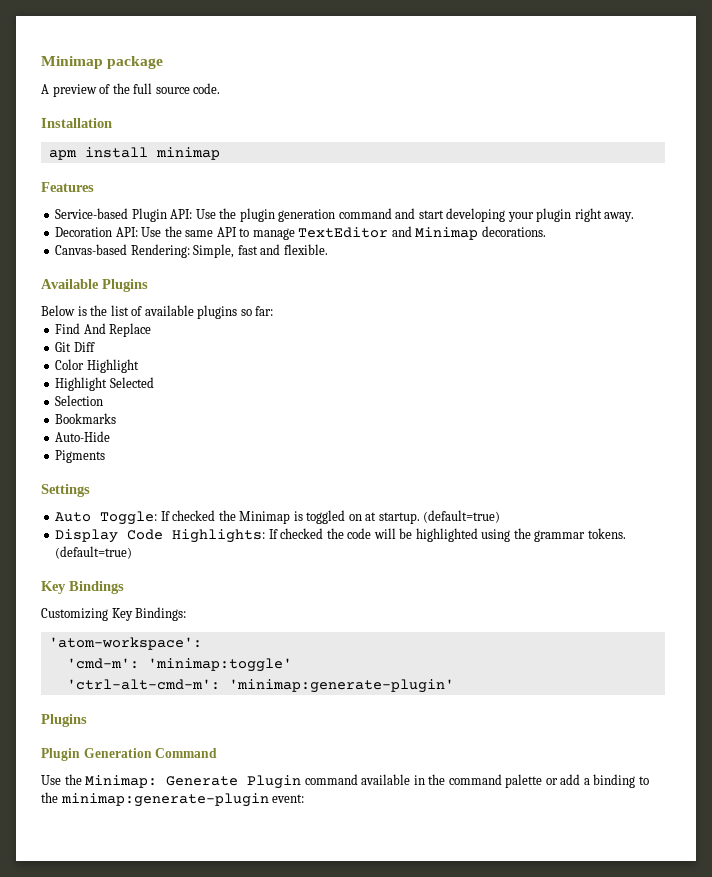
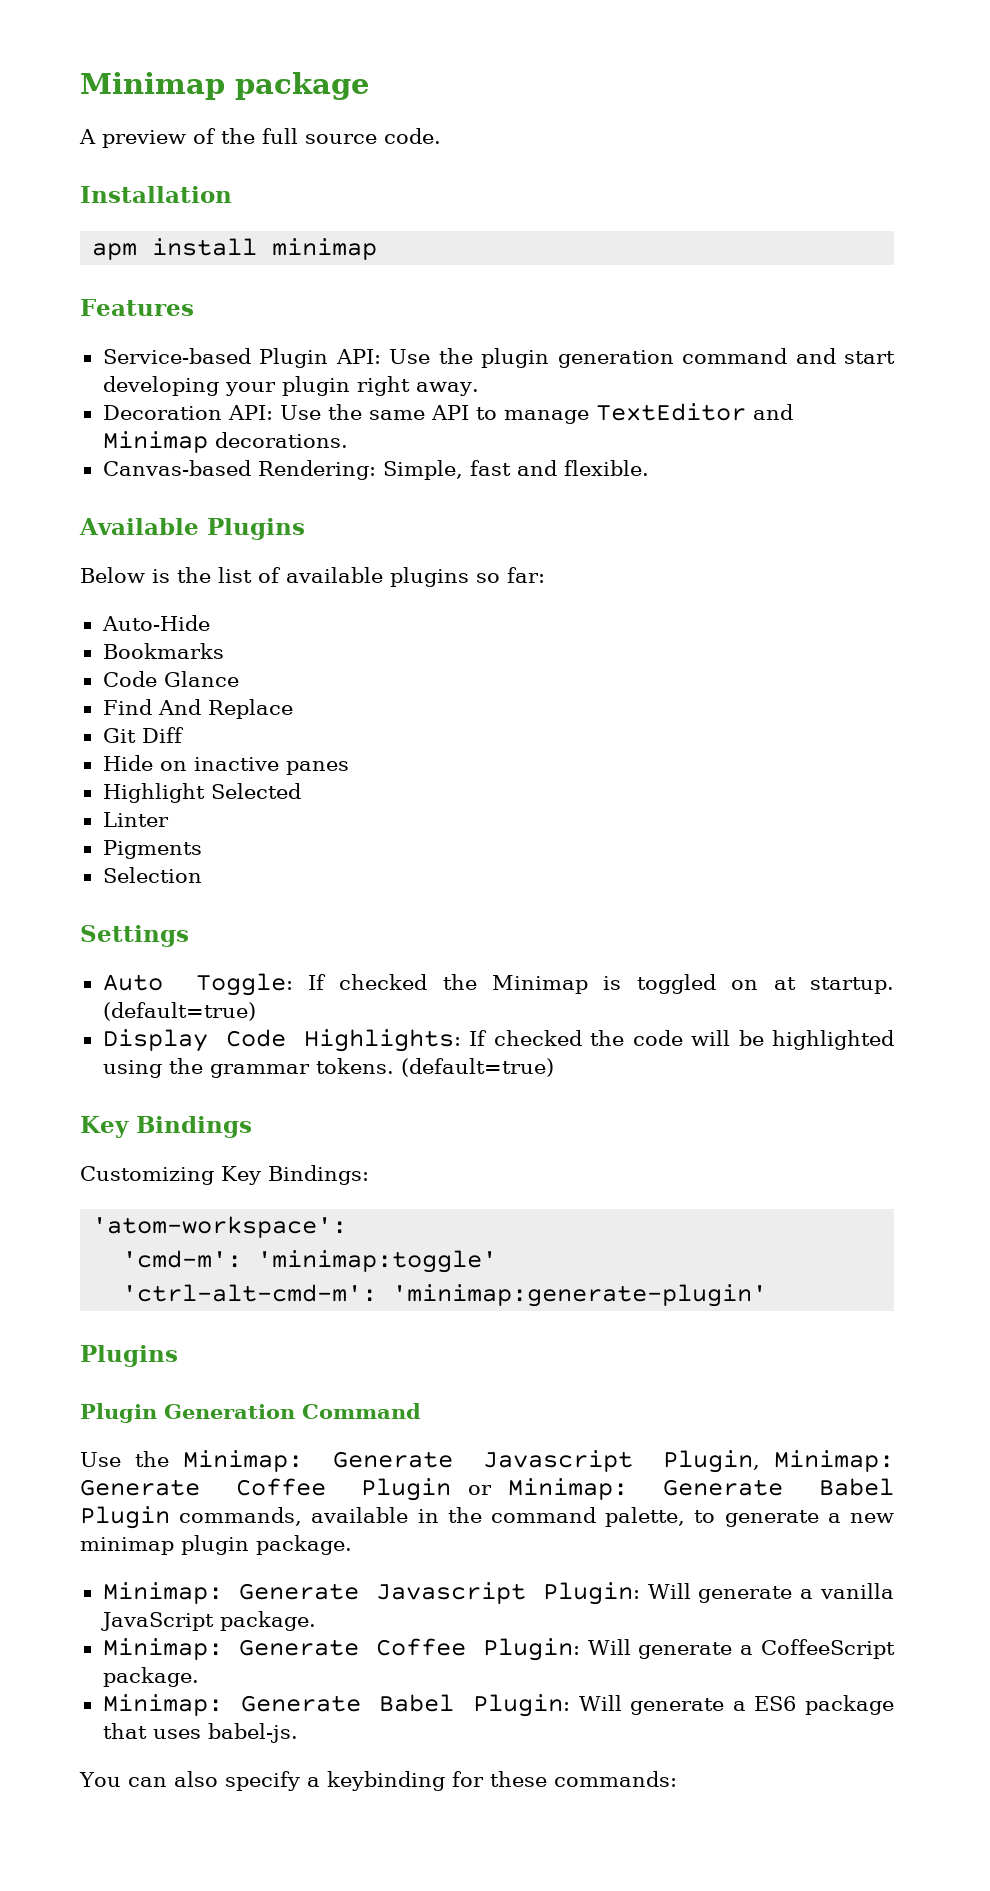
(274, 311) none -> [101,615,210,631] [102,643,224,659] [102,671,239,687] // Auto-Hide // Bookmarks // Code Glance
[55,359,139,373] Color Highlight -> [102,755,349,775] Hide on inactive panes
[55,395,104,406] [55,413,117,424] [55,431,111,442] Selection // Bookmarks // Auto-Hide -> [102,812,169,827] Linter
(106, 456) none -> [102,867,202,883] // Selection
[247,774,649,789] [41,792,305,807] Plugin command available in the command palette or add a binding to the minimap:generate-plugin event: -> [483,1450,894,1473] [80,1478,894,1501] [80,1506,895,1529] [80,1535,352,1555] [102,1582,895,1605] [100,1611,316,1631] [102,1638,896,1661] [102,1667,199,1687] [102,1694,894,1717] [102,1723,298,1743] [79,1771,677,1791] Javascript Plugin, Minimap: Generate Coffee Plugin or Minimap: Generate Babel Plugin commands, available in the command palette, to generate a new minimap plugin package. // Minimap: Generate Javascript Plugin: Will generate a vanilla JavaScript package. // Minimap: Generate Coffee Plugin: Will generate a CoffeeScript package. // Minimap: Generate Babel Plugin: Will generate a ES6 package that uses babel-js. // You can also specify a keybinding for these commands:

